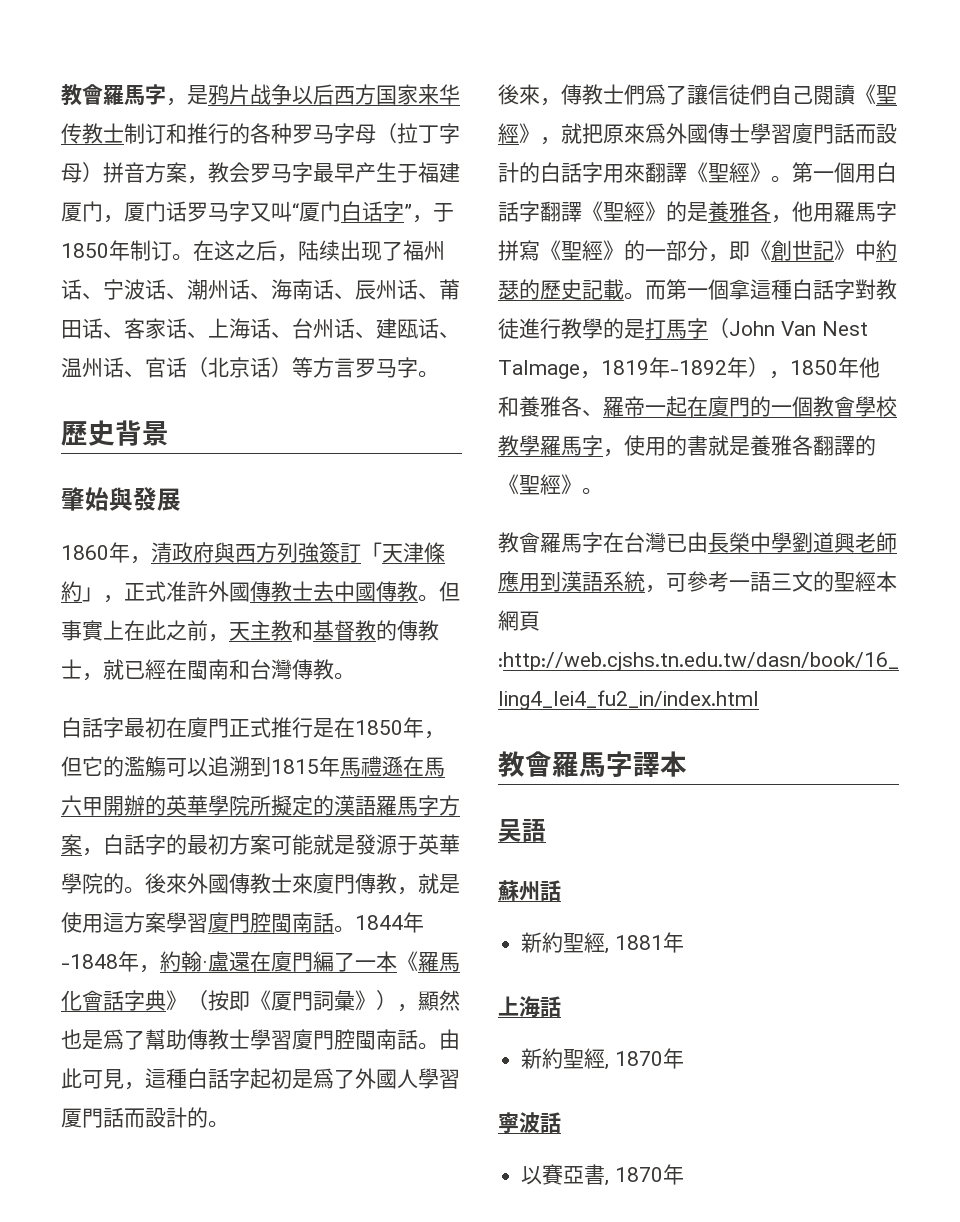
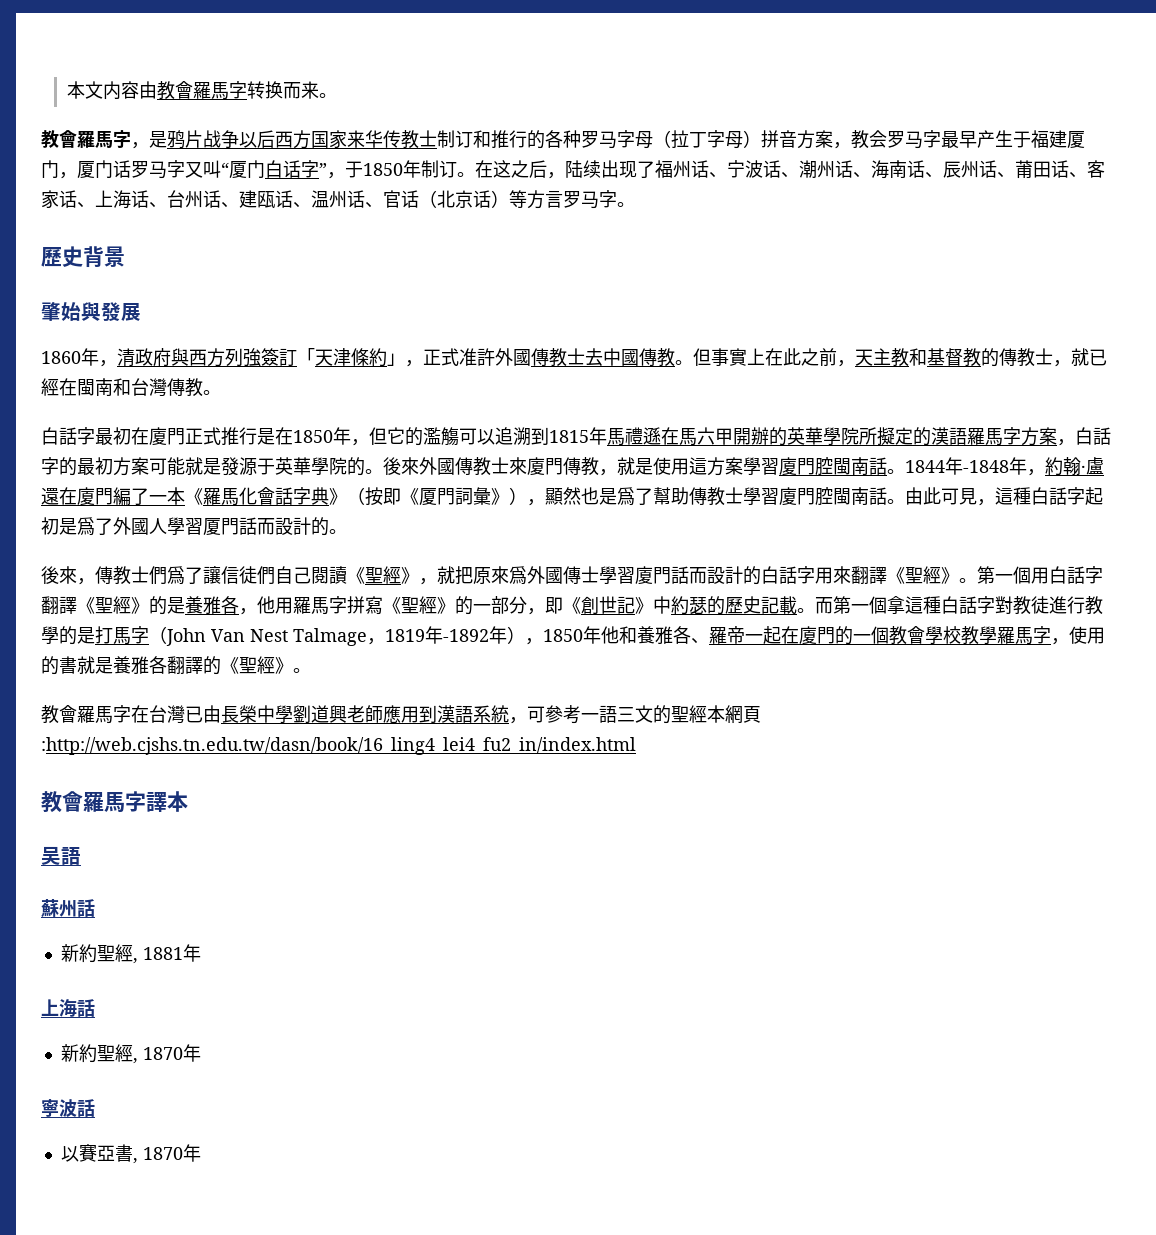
(61, 95) none -> [66,81,337,100] 本文内容由教會羅馬字转换而来。 //

